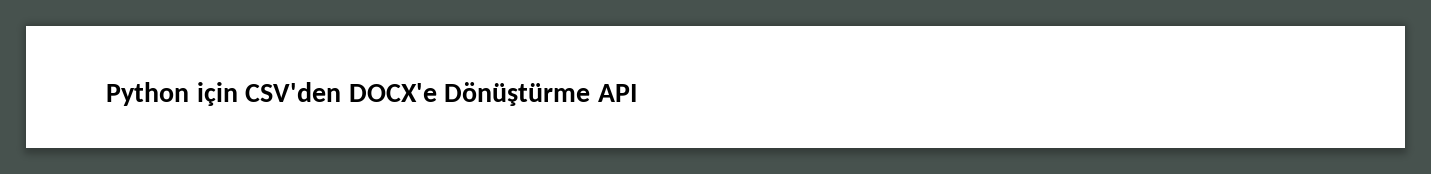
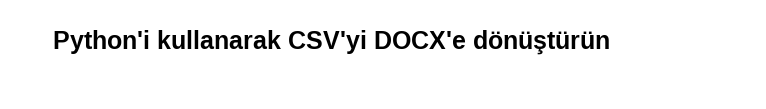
[106,82,637,106] Python için CSV'den DOCX'e Dönüştürme API -> [53,30,610,55] Python'i kullanarak CSV'yi DOCX'e dönüştürün

